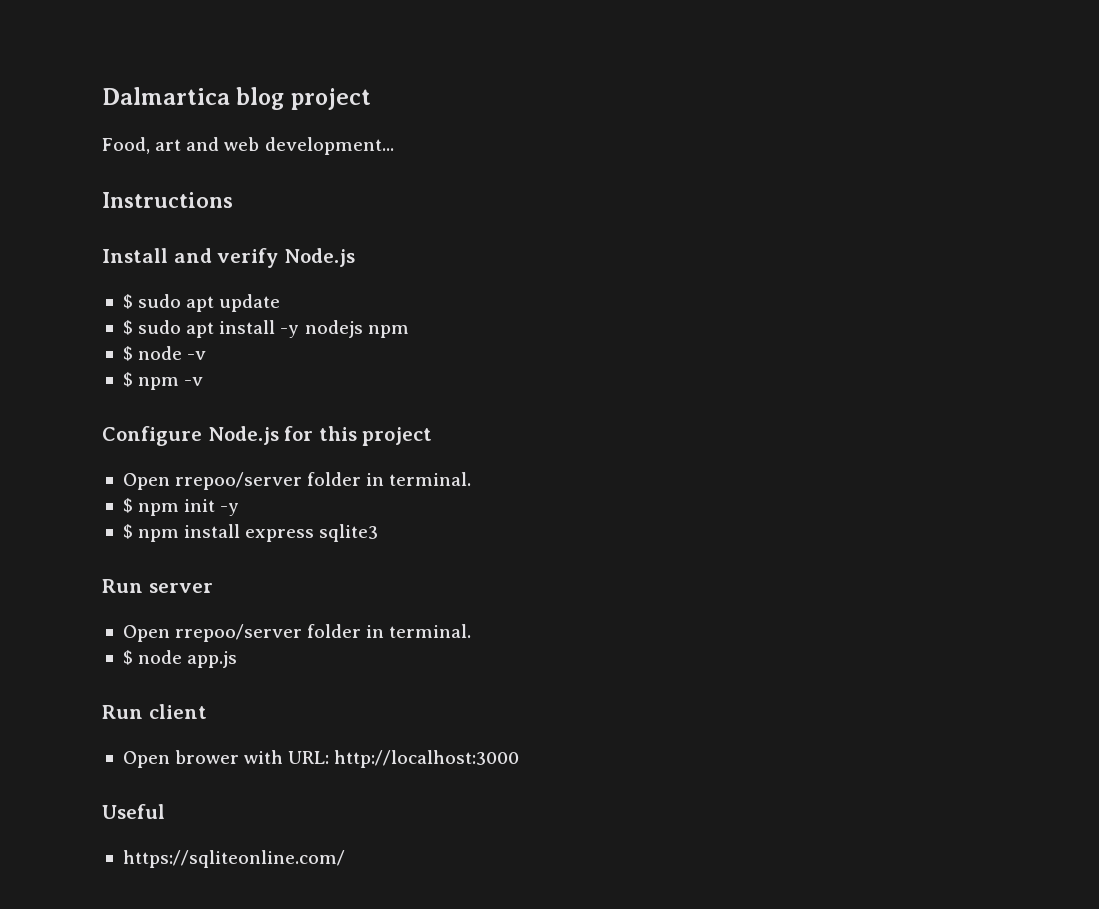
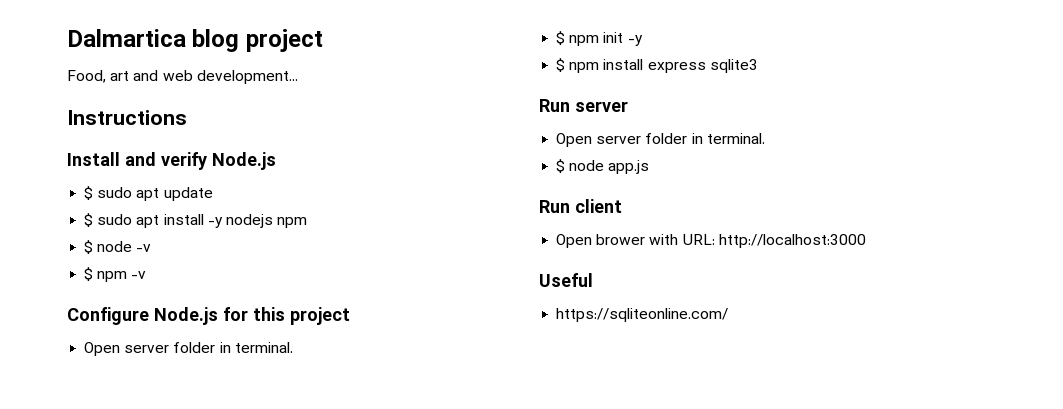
[175,472,303,490] rrepoo/server -> [124,345,170,353] server
[175,624,303,642] rrepoo/server -> [596,136,642,144] server

